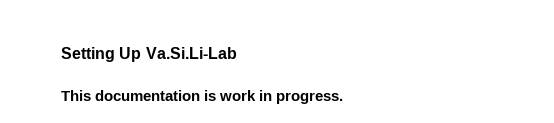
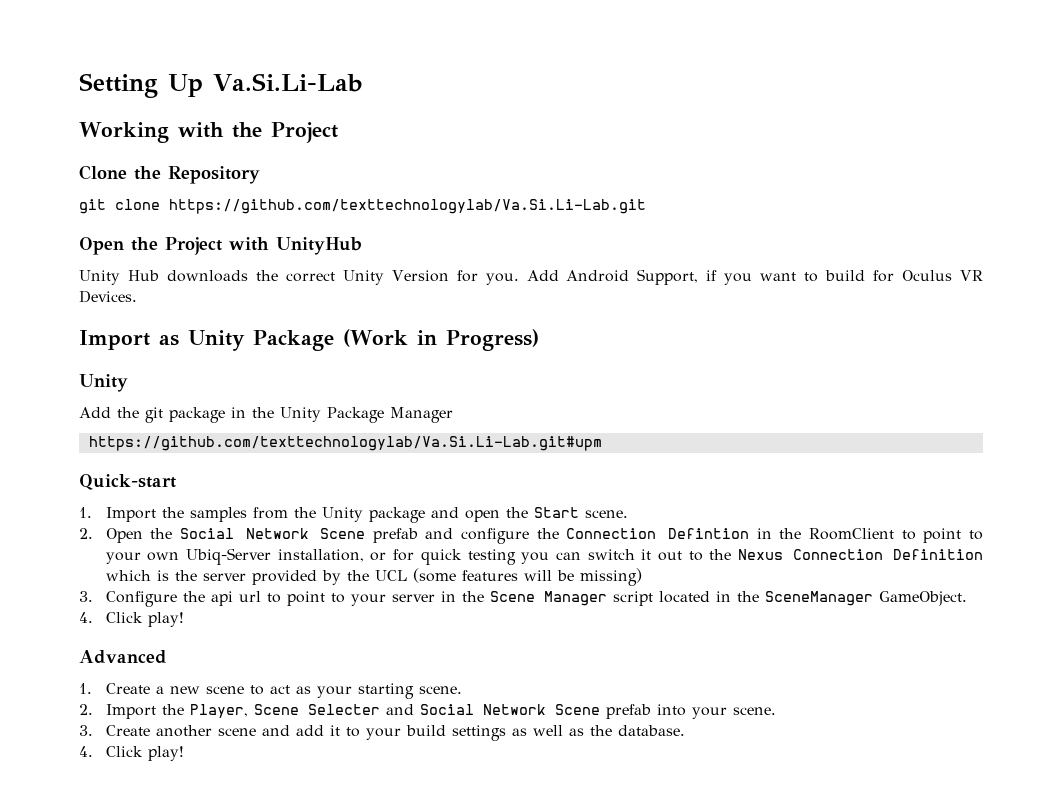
[61,90,344,104] This documentation is work in progress. -> [79,122,338,143] [79,165,260,184] [79,199,646,214] [79,237,362,255] [79,269,983,285] [79,290,137,303] [79,329,539,351] [79,374,128,392] [79,407,453,423] [88,436,602,451] [79,474,176,490] [79,507,628,523] [79,528,983,544] [105,548,984,565] [105,568,642,586] [79,591,967,607] [79,612,184,627] [79,650,167,664] [79,683,462,699] [79,704,776,719] [79,725,685,741] [79,746,184,761] Working with the Project // Clone the Repository // git clone https://github.com/texttechnologylab/Va.Si.Li-Lab.git // Open the Project with UnityHub // Unity Hub downloads the correct Unity Version for you. Add Android Support, if you want to build for Oculus VR Devices. // Import as Unity Package (Work in Progress) // Unity // Add the git package in the Unity Package Manager // https://github.com/texttechnologylab/Va.Si.Li-Lab.git#upm // Quick-start // 1. Import the samples from the Unity package and open the Start scene. // 2. Open the Social Network Scene prefab and configure the Connection Defintion in the RoomClient to point to your own Ubiq-Server installation, or for quick testing you can switch it out to the Nexus Connection Definition which is the server provided by the UCL (some features will be missing) // 3. Configure the api url to point to your server in the Scene Manager script located in the SceneManager GameObject. // 4. Click play! // Advanced // 1. Create a new scene to act as your starting scene. // 2. Import the Player, Scene Selecter and Social Network Scene prefab into your scene. // 3. Create another scene and add it to your build settings as well as the database. // 4. Click play!

